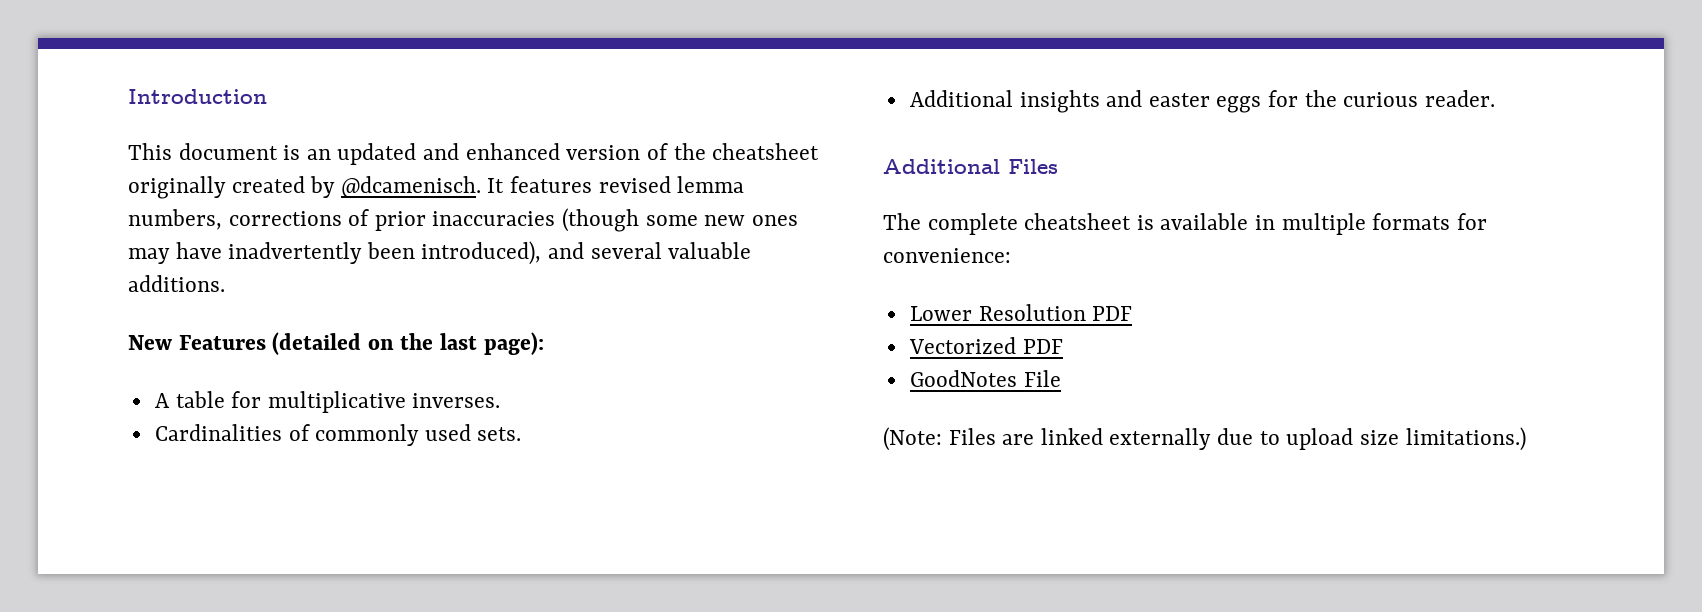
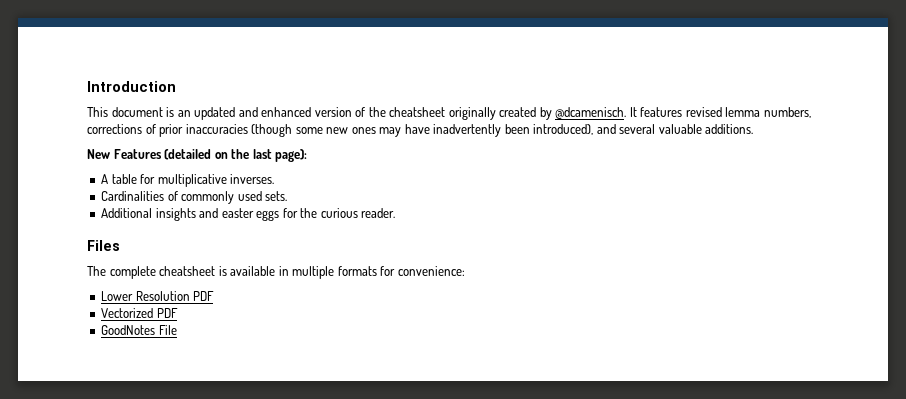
[883,159,1000,174] Additional -> (396, 213) none
[883,427,1526,451] // (Note: Files are linked externally due to upload size limitations.) -> (177, 330) none

